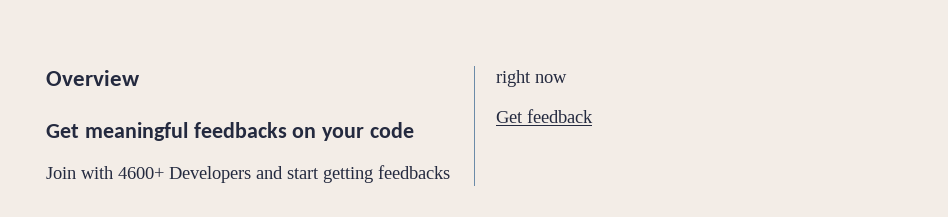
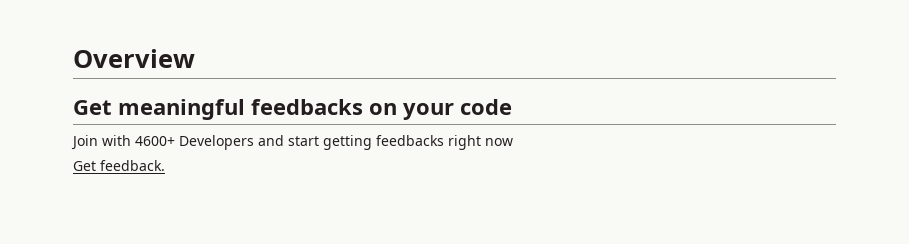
[527,109,593,123] feedback -> [100,160,165,171] feedback.

